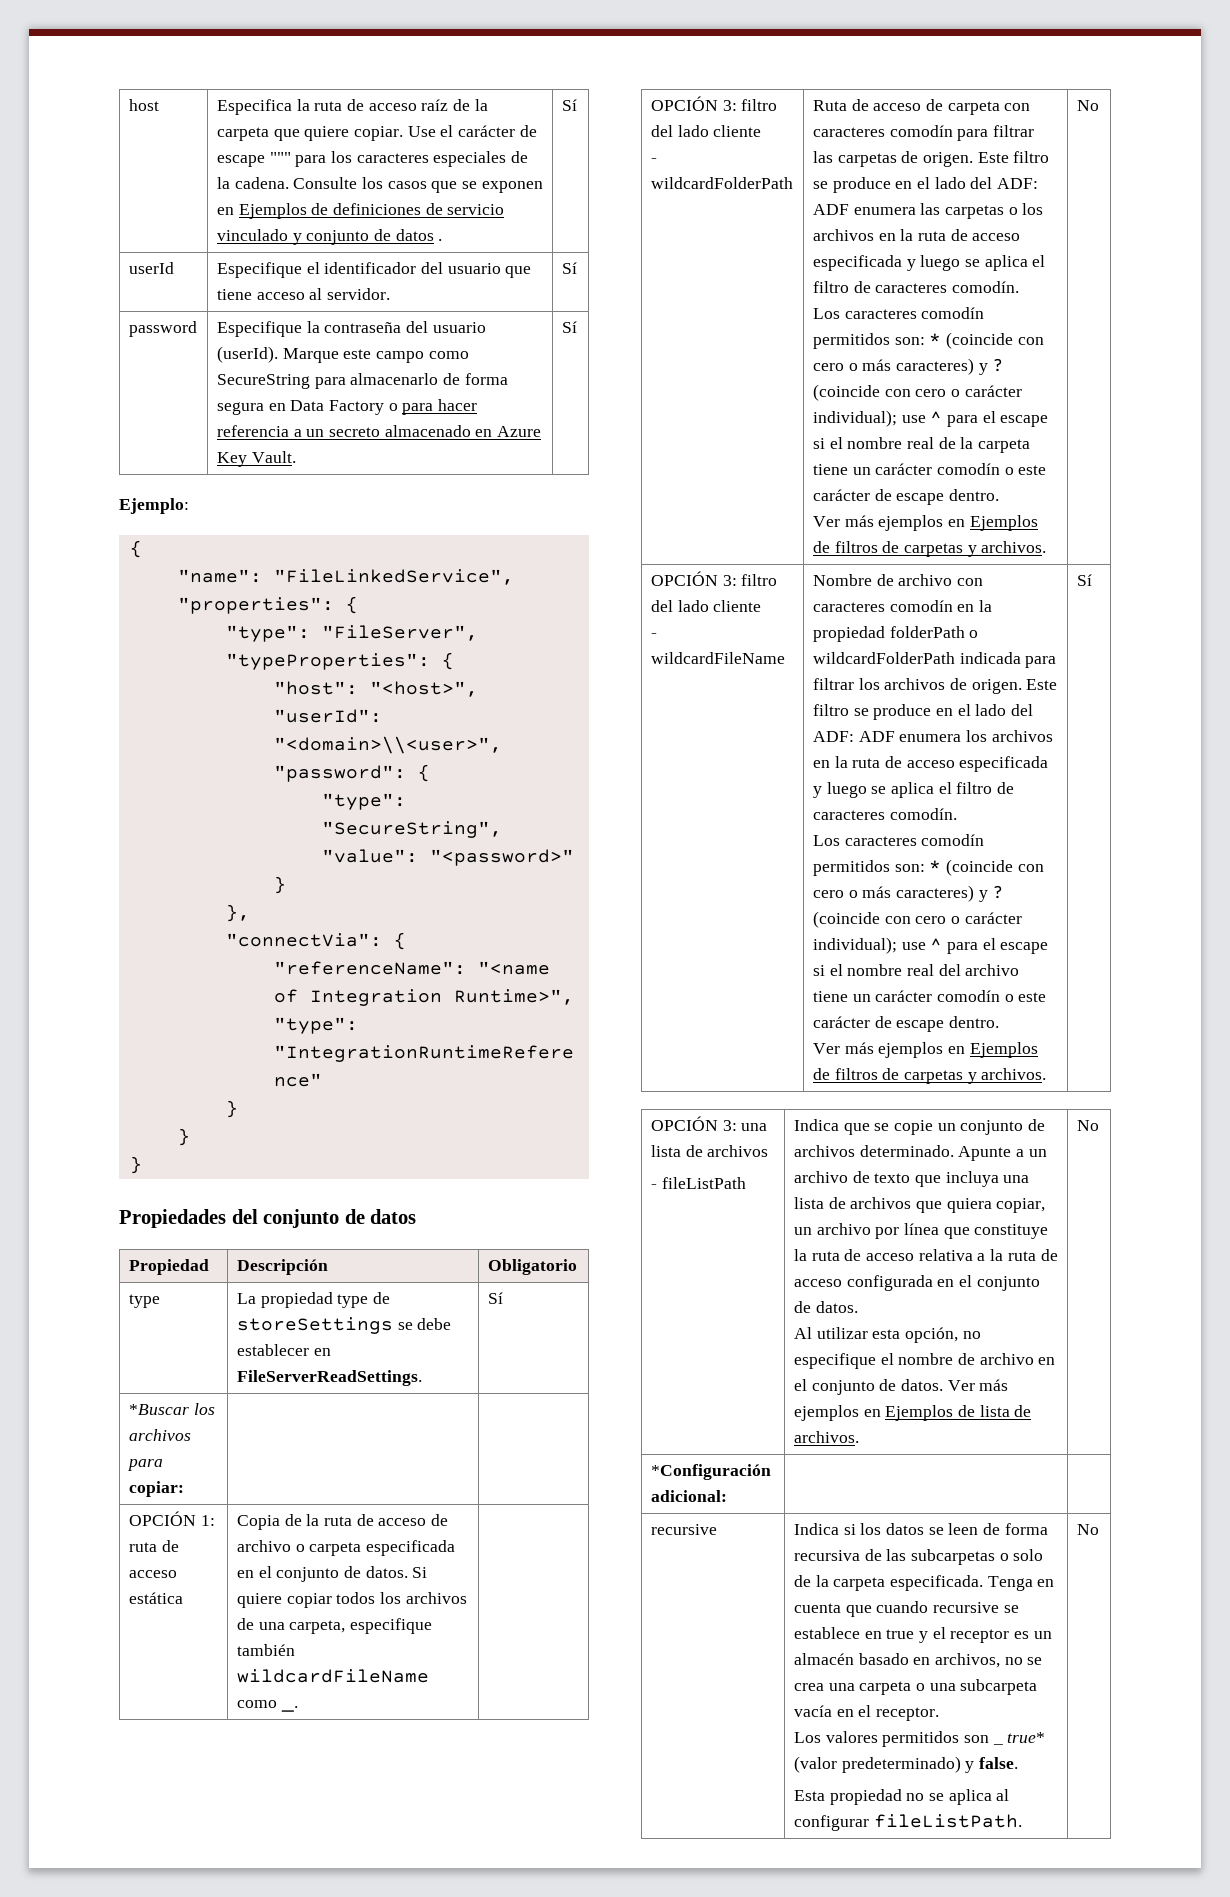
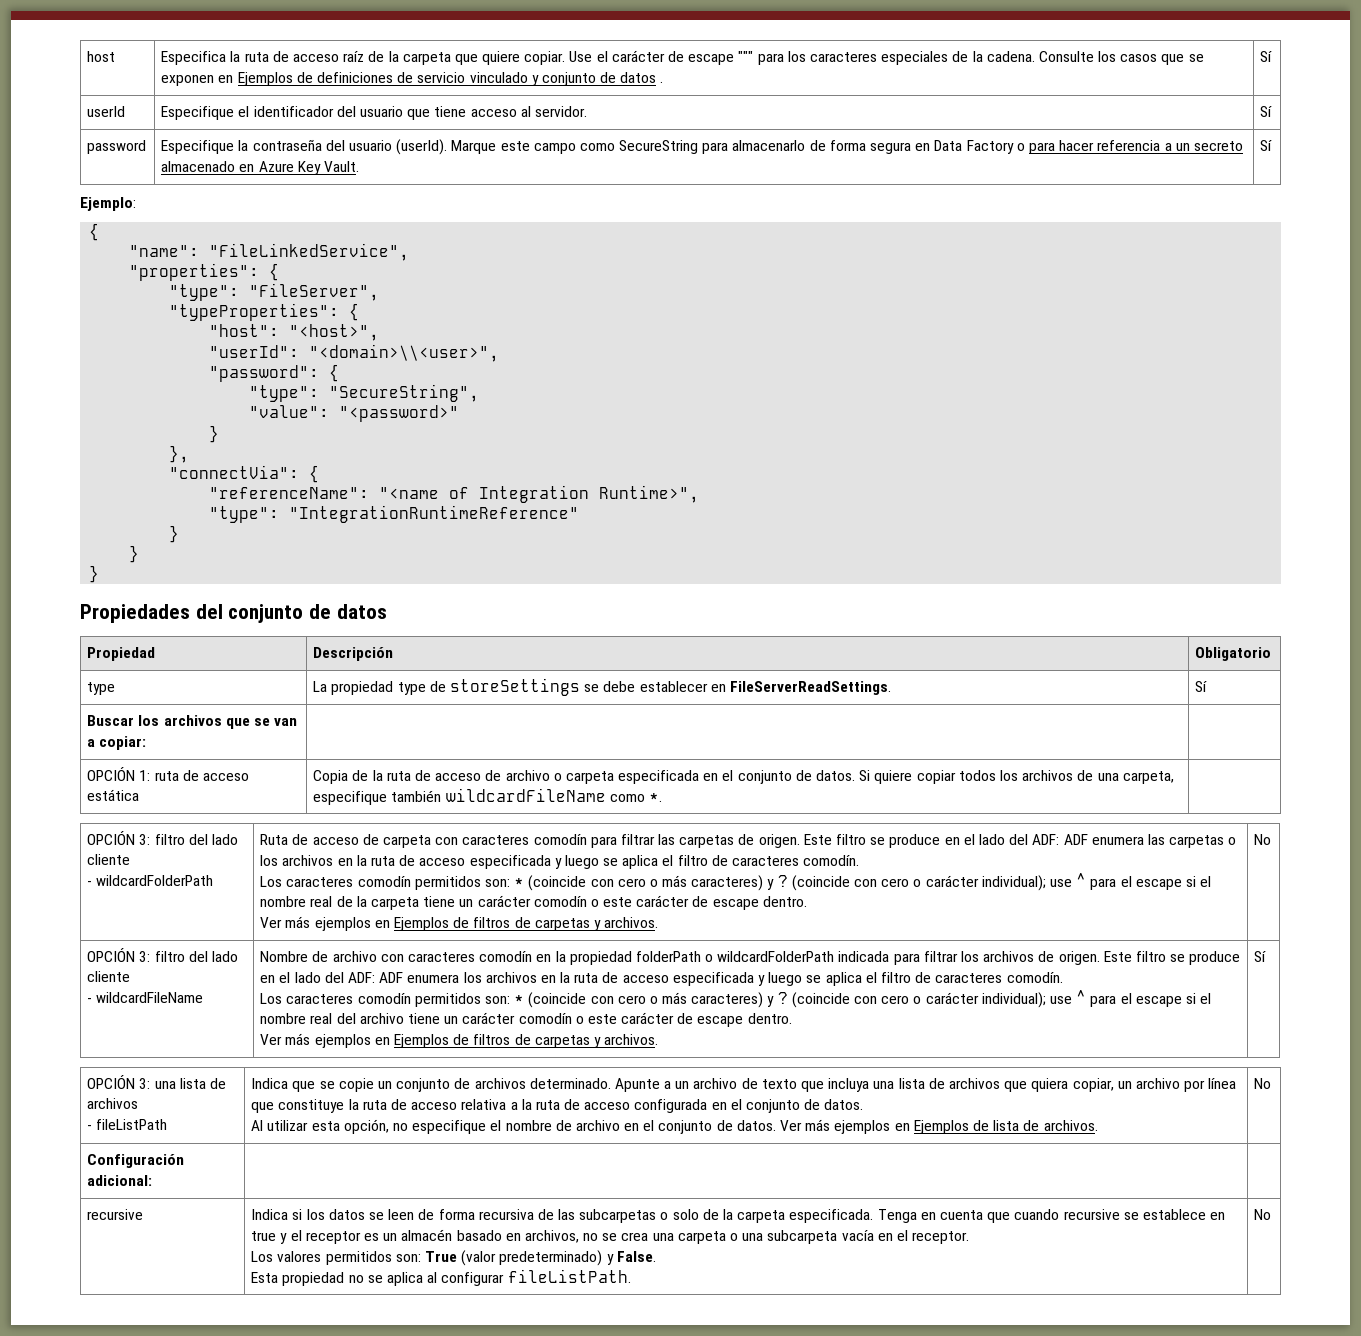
[128,1403,215,1415] [128,1429,191,1441] [126,1459,163,1471] *Buscar los archivos para -> [87,715,298,729] [87,739,96,747] Buscar los archivos que se van a
[280,1706,298,1712] _. -> [648,793,662,802] *.
[650,1464,771,1480] *Configuración -> [87,1154,185,1168] Configuración
[963,1735,989,1743] [992,1743,1003,1745] [1007,1732,1046,1743] son _ true* -> [395,1251,457,1262] son: True
[978,1757,1018,1769] false. -> [616,1251,656,1262] False.

